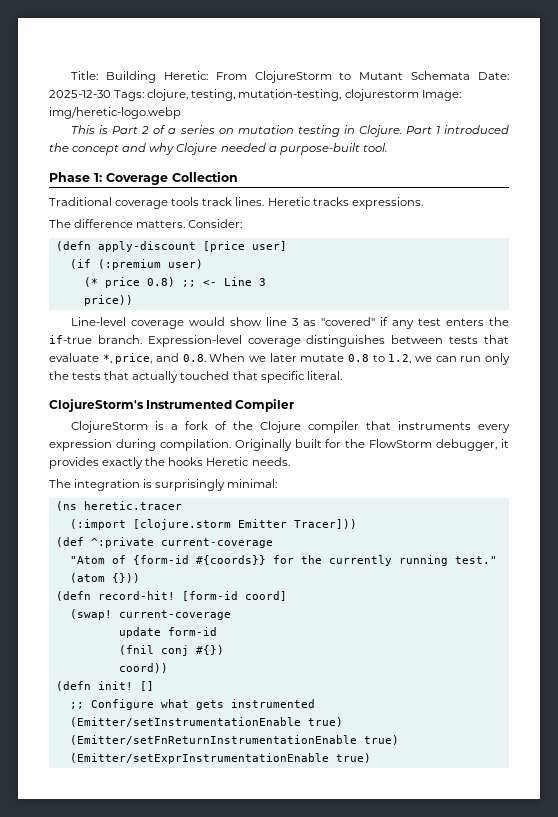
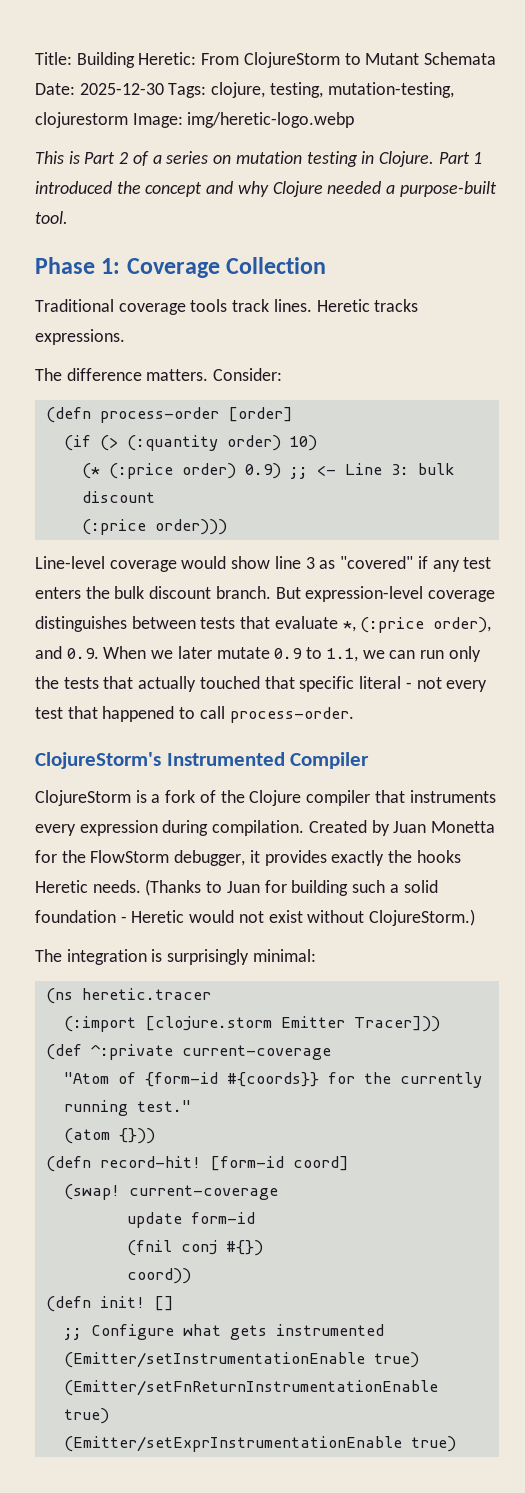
[97,241,287,252] [69,259,203,270] [83,277,266,288] [83,295,133,306] apply-discount [price user] // (if (:premium user) // (* price 0.8) ;; <- Line 3 // price)) -> [99,407,293,423] [63,435,317,451] [81,463,455,479] [81,491,155,503] [81,519,227,535] process-order [order] // (if (> (:quantity order) 10) // (* (:price order) 0.9) ;; <- Line 3: bulk discount // (:price order)))
[49,335,242,347] if-true branch. Expression-level -> [114,586,424,602] bulk discount branch. But expression-level
[115,353,206,364] price, and 0.8. -> [360,617,492,633] [35,646,99,659] (:price order), and 0.9.
[347,354,412,364] 0.8 to 1.2, -> [274,647,358,662] 0.9 to 1.1,
[306,371,342,380] literal. -> [359,676,488,692] [35,706,354,723] literal - not every test that happened to call process-order.
[234,439,322,451] Originally built -> [308,820,496,836] Created by Juan Monetta
(290, 461) none -> [145,879,438,896] [35,909,476,926] (Thanks to Juan for building such a solid foundation - Heretic would not exist without ClojureStorm.)

